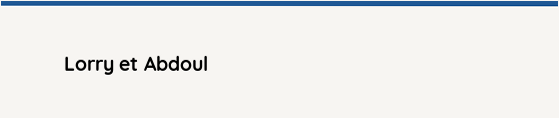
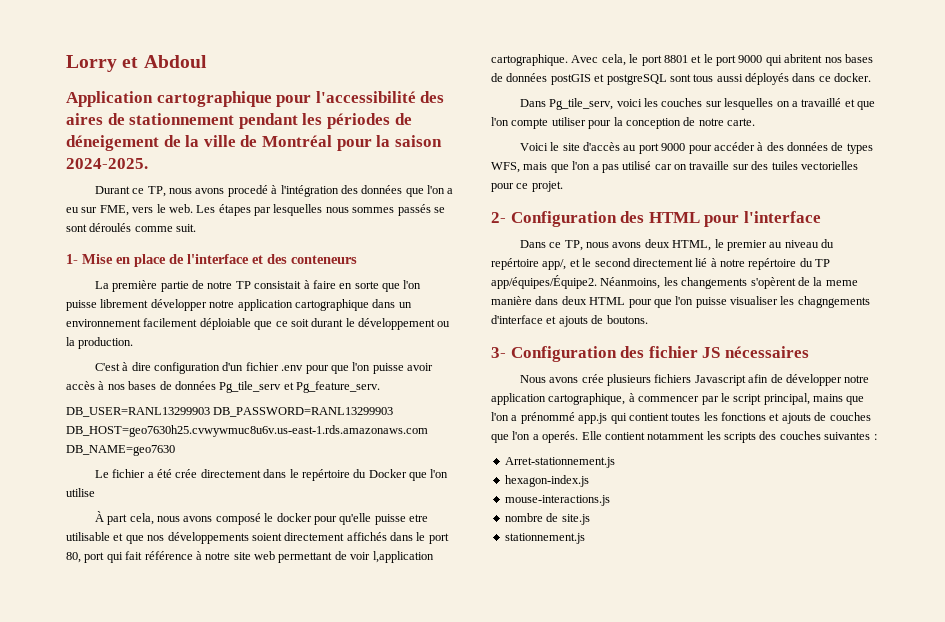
(209, 63) none -> [66,91,445,107] [66,113,412,129] [66,135,442,151] [66,158,148,169] [94,185,454,197] [66,204,445,216] [66,223,197,232] [66,254,357,267] [94,280,422,292] [66,299,412,311] [66,318,451,330] [66,337,134,349] [94,362,434,374] [66,381,380,393] [66,407,394,417] [66,425,428,437] [66,445,175,456] [94,469,449,481] [66,488,95,497] [94,511,429,525] [66,532,449,544] [66,551,434,563] [491,54,873,66] [491,73,872,85] [519,98,876,110] [491,117,755,129] [519,142,873,154] [491,161,858,173] [491,181,563,192] [491,211,821,227] [519,239,835,251] [491,258,831,270] [491,275,858,289] [491,296,870,308] [491,315,648,327] [491,346,809,362] [519,374,870,386] [491,393,865,405] [491,412,871,424] [491,431,877,443] [504,457,615,468] [504,475,589,487] [504,495,610,506] [504,513,590,525] [504,533,585,544] // Application cartographique pour l'accessibilité des aires de stationnement pendant les périodes de déneigement de la ville de Montréal pour la saison 2024-2025. // Durant ce TP, nous avons procedé à l'intégration des données que l'on a eu sur FME, vers le web. Les étapes par lesquelles nous sommes passés se sont déroulés comme suit. // 1- Mise en place de l'interface et des conteneurs // La première partie de notre TP consistait à faire en sorte que l'on puisse librement développer notre application cartographique dans un environnement facilement déploiable que ce soit durant le développement ou la production. // C'est à dire configuration d'un fichier .env pour que l'on puisse avoir accès à nos bases de données Pg_tile_serv et Pg_feature_serv. // DB_USER=RANL13299903 DB_PASSWORD=RANL13299903 DB_HOST=geo7630h25.cvwywmuc8u6v.us-east-1.rds.amazonaws.com DB_NAME=geo7630 // Le fichier a été crée directement dans le repértoire du Docker que l'on utilise // À part cela, nous avons composé le docker pour qu'elle puisse etre utilisable et que nos développements soient directement affichés dans le port 80, port qui fait référence à notre site web permettant de voir l,application cartographique. Avec cela, le port 8801 et le port 9000 qui abritent nos bases de données postGIS et postgreSQL sont tous aussi déployés dans ce docker. // Dans Pg_tile_serv, voici les couches sur lesquelles on a travaillé et que l'on compte utiliser pour la conception de notre carte. // Voici le site d'accès au port 9000 pour accéder à des données de types WFS, mais que l'on a pas utilisé car on travaille sur des tuiles vectorielles pour ce projet. // 2- Configuration des HTML pour l'interface // Dans ce TP, nous avons deux HTML, le premier au niveau du repértoire app/, et le second directement lié à notre repértoire du TP app/équipes/Équipe2. Néanmoins, les changements s'opèrent de la meme manière dans deux HTML pour que l'on puisse visualiser les chagngements d'interface et ajouts de boutons. // 3- Configuration des fichier JS nécessaires // Nous avons crée plusieurs fichiers Javascript afin de développer notre application cartographique, à commencer par le script principal, mains que l'on a prénommé app.js qui contient toutes les fonctions et ajouts de couches que l'on a operés. Elle contient notamment les scripts des couches suivantes : // Arret-stationnement.js // hexagon-index.js // mouse-interactions.js // nombre de site.js // stationnement.js

